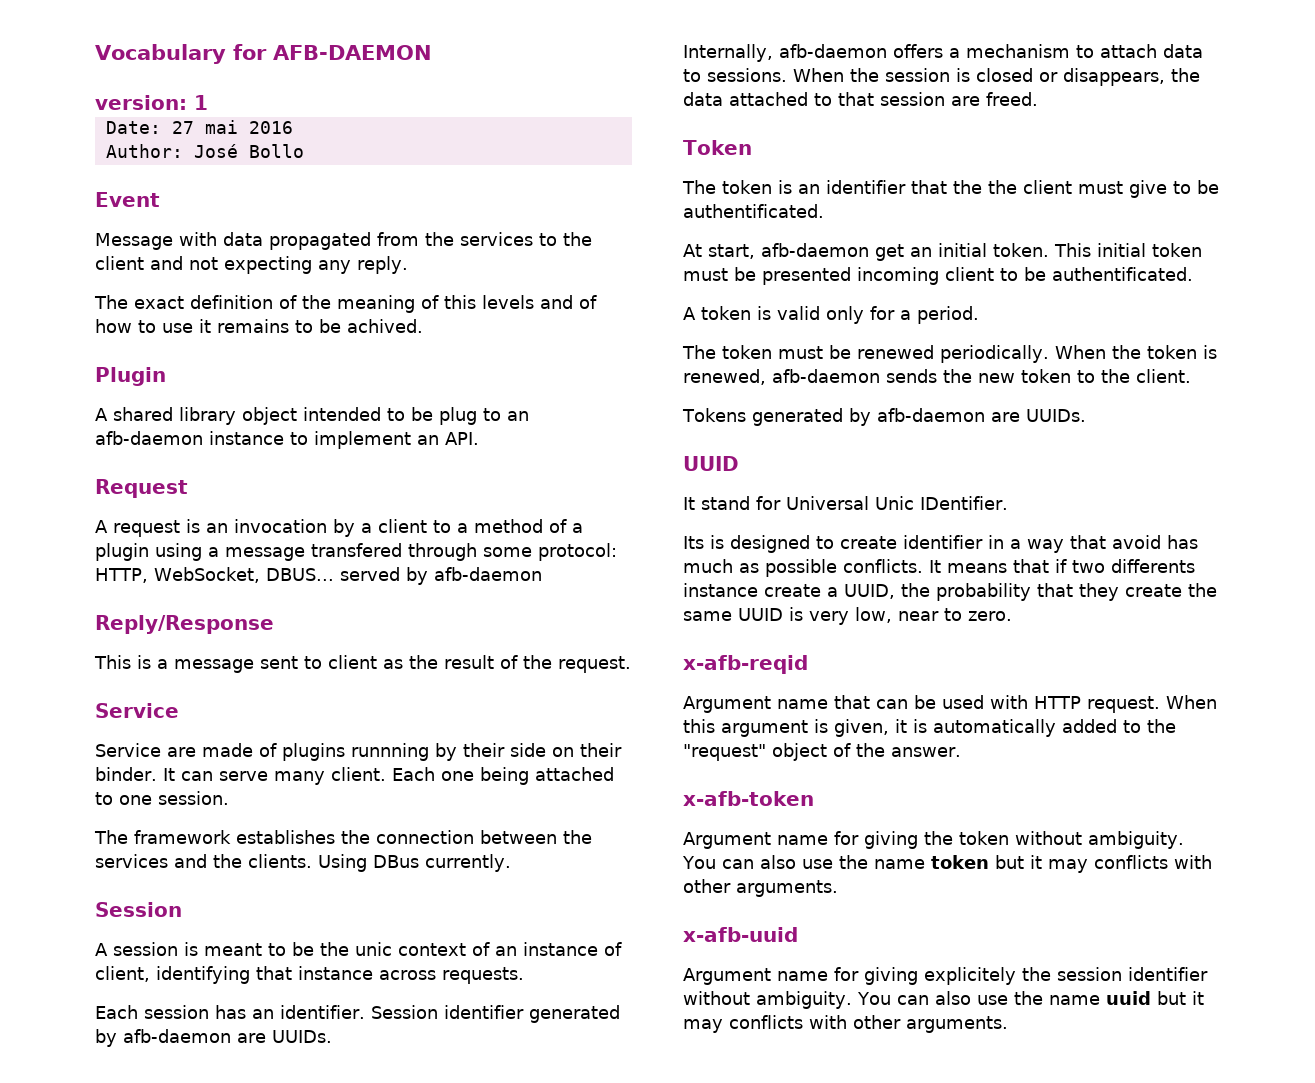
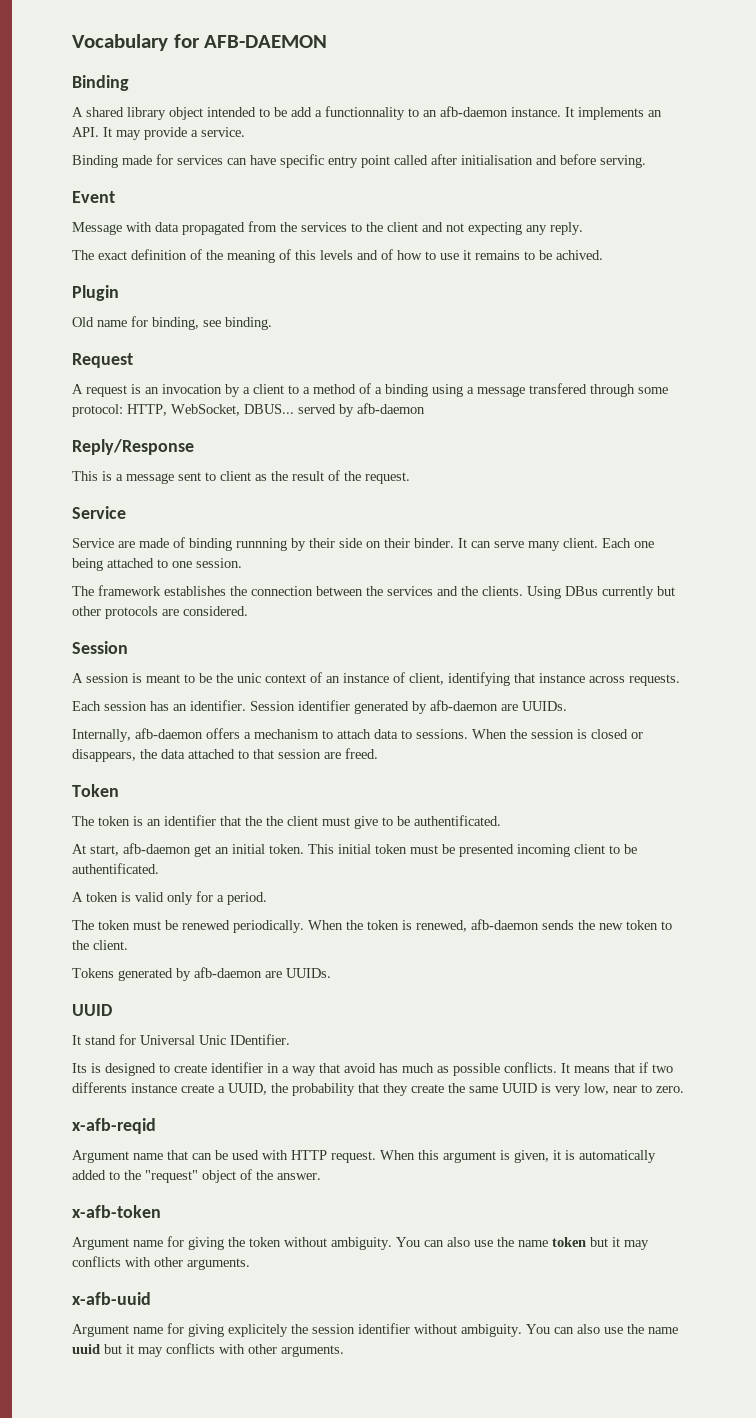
[95,95,208,110] [105,120,293,134] [105,144,304,158] version: 1 // Date: 27 mai 2016 // Author: José Bollo -> [72,75,129,91] [72,106,662,120] [72,127,245,140] [72,154,646,168] Binding // A shared library object intended to be add a functionnality to an afb-daemon instance. It implements an API. It may provide a service. // Binding made for services can have specific entry point called after initialisation and before serving.
[95,407,529,425] [95,431,479,449] A shared library object intended to be plug to an afb-daemon instance to implement an API. -> [72,316,272,330] Old name for binding, see binding.
[95,543,149,561] plugin -> [385,384,428,397] binding
[282,743,345,761] plugins -> [189,538,232,551] binding
[425,854,511,872] currently. -> [602,586,675,599] [72,606,248,619] currently but other protocols are considered.

